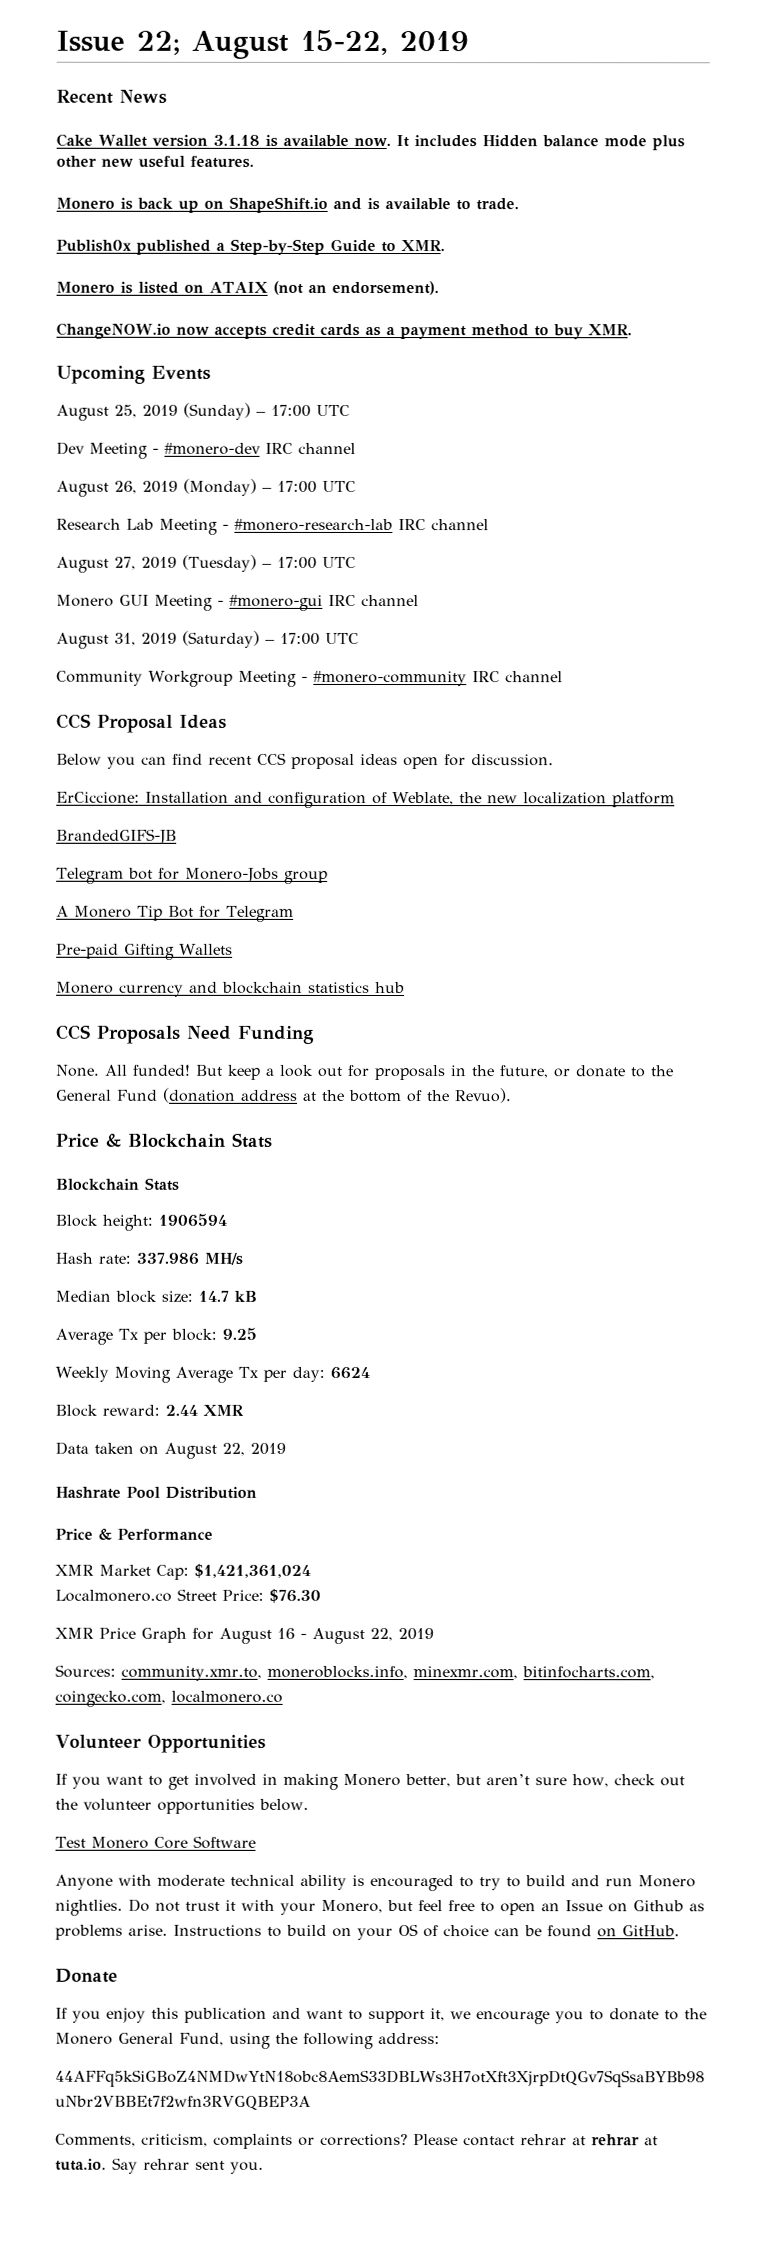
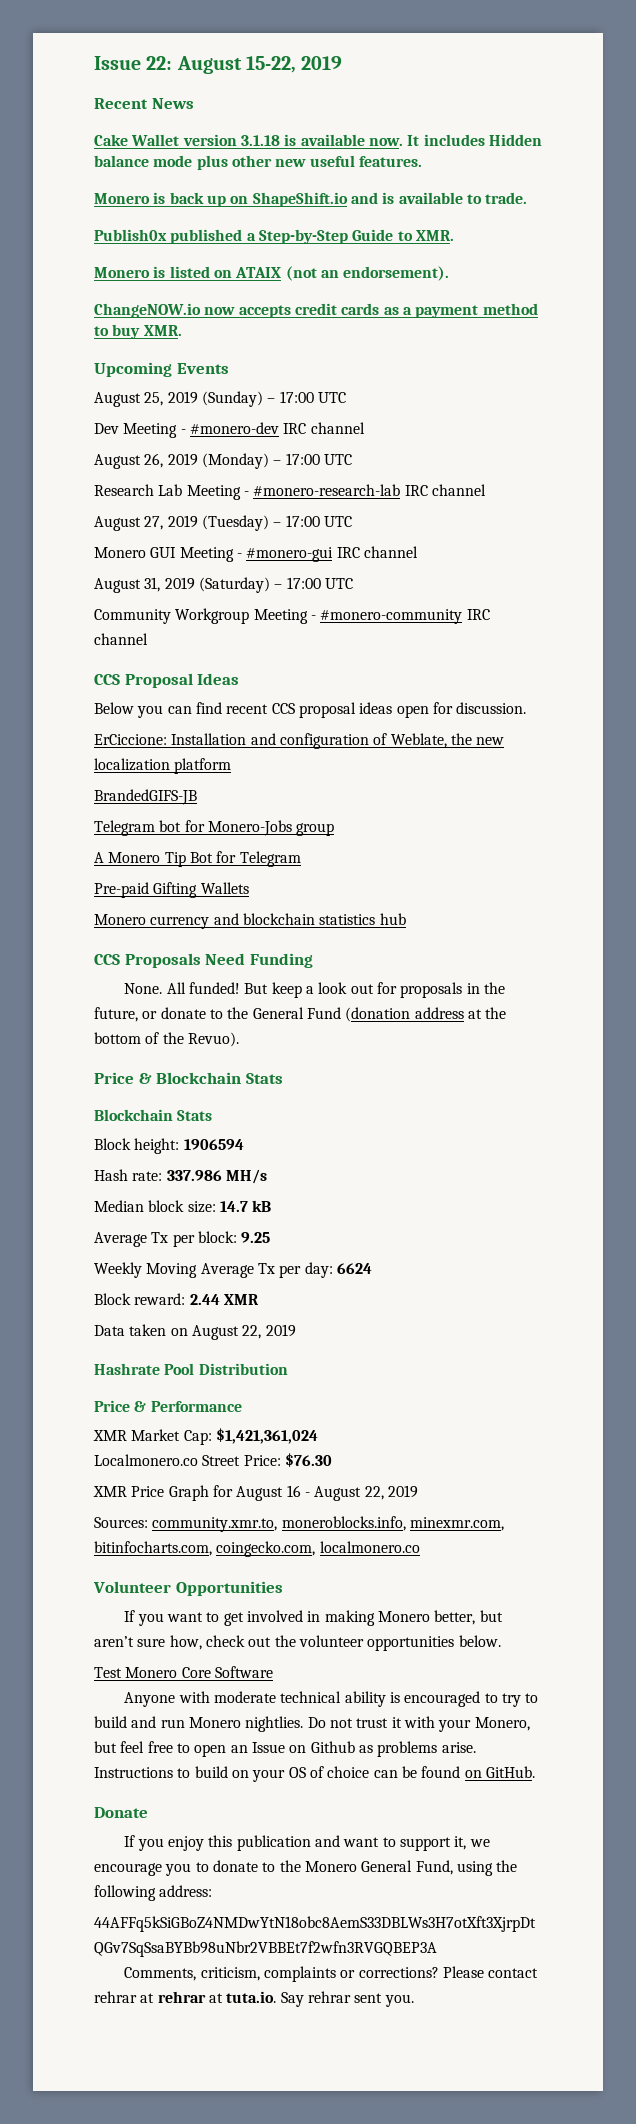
[56,30,180,55] Issue 22; -> [94,56,173,70] Issue 22:

